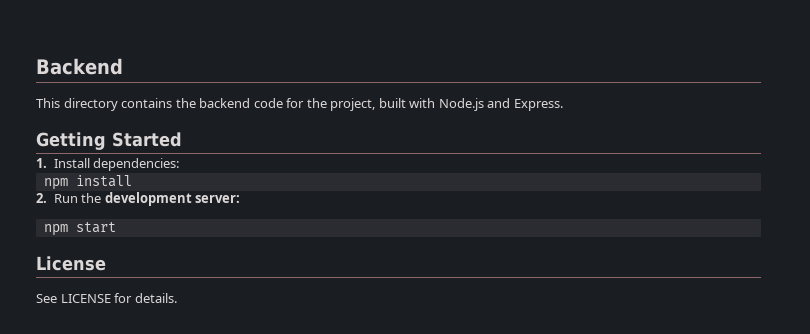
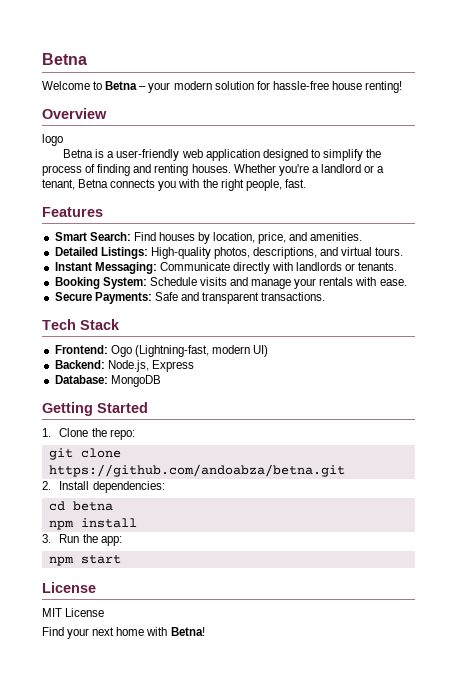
[36,58,123,75] [36,98,563,111] [36,132,182,150] [36,158,47,168] Backend // This directory contains the backend code for the project, built with Node.js and Express. // Getting Started // 1. -> [42,53,87,65] [42,81,403,93] [42,108,107,119] [42,134,63,146] [63,149,382,161] [42,164,385,176] [42,179,306,191] [42,207,103,217] [54,232,363,244] [54,247,404,259] [54,262,398,274] [54,277,407,289] [54,292,326,304] [42,319,120,330] [54,345,269,357] [54,360,194,372] [54,375,161,387] [42,402,148,416] [42,428,135,440] [48,448,121,460] [48,464,345,477] [42,481,51,490] Betna // Welcome to Betna – your modern solution for hassle-free house renting! // Overview // logo // Betna is a user-friendly web application designed to simplify the process of finding and renting houses. Whether you're a landlord or a tenant, Betna connects you with the right people, fast. // Features // Smart Search: Find houses by location, price, and amenities. // Detailed Listings: High-quality photos, descriptions, and virtual tours. // Instant Messaging: Communicate directly with landlords or tenants. // Booking System: Schedule visits and manage your rentals with ease. // Secure Payments: Safe and transparent transactions. // Tech Stack // Frontend: Ogo (Lightning-fast, modern UI) // Backend: Node.js, Express // Database: MongoDB // Getting Started // 1. Clone the repo: // git clone https://github.com/andoabza/betna.git // 2.
(180, 164) none -> [48,501,113,511] // cd betna
[36,193,47,203] 2. -> [42,534,51,543] 3.
[104,192,241,206] development server: -> [100,536,122,546] app:
[36,293,177,303] See LICENSE for details. -> [42,608,105,617] [42,627,205,639] MIT License // Find your next home with Betna!

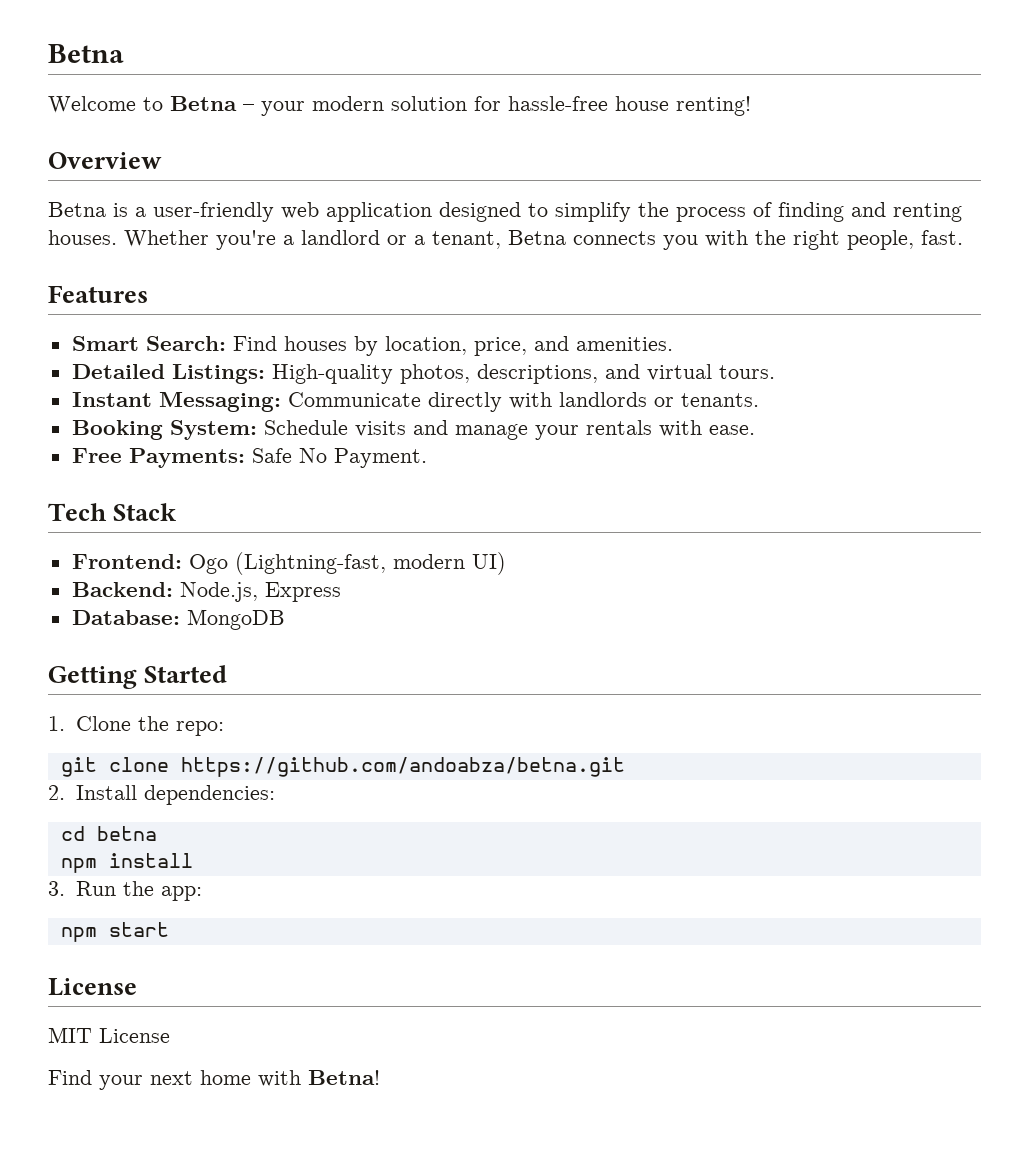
[42,134,63,146] // logo -> (162, 160) none
[54,292,92,301] Secure -> [71,448,122,463] Free
[180,292,326,304] and transparent transactions. -> [298,448,427,468] No Payment.

